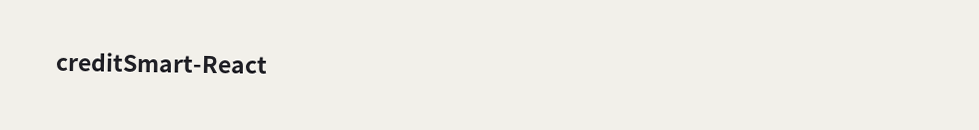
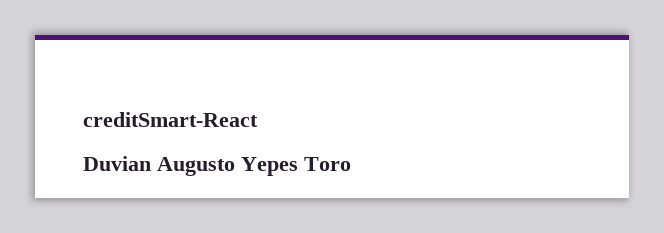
(268, 62) none -> [83,156,351,176] // Duvian Augusto Yepes Toro

